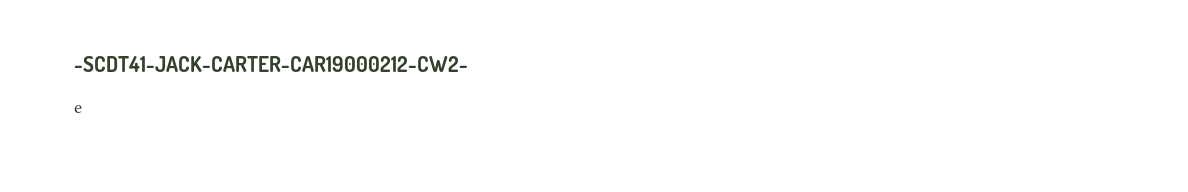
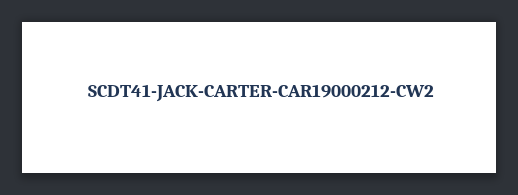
[74,56,468,72] [74,105,82,113] -SCDT41-JACK-CARTER-CAR19000212-CW2- // e -> [88,84,434,102] SCDT41-JACK-CARTER-CAR19000212-CW2

